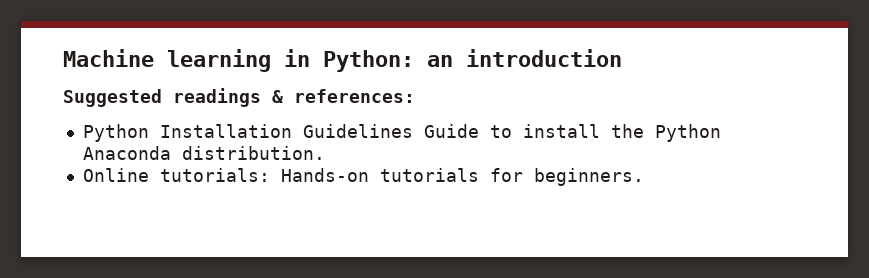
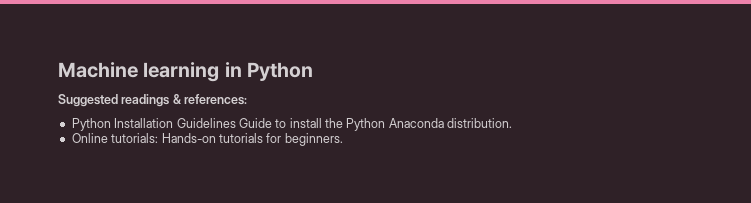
[323,49,622,72] Python: an introduction -> [247,62,314,81] Python

